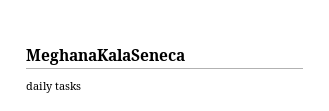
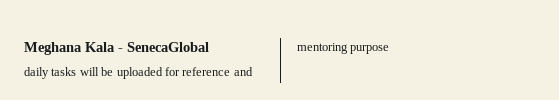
[26,49,185,65] [26,82,81,93] MeghanaKalaSeneca // daily tasks -> [24,42,209,55] [24,67,253,79] [297,43,390,54] Meghana Kala - SenecaGlobal // daily tasks will be uploaded for reference and mentoring purpose

